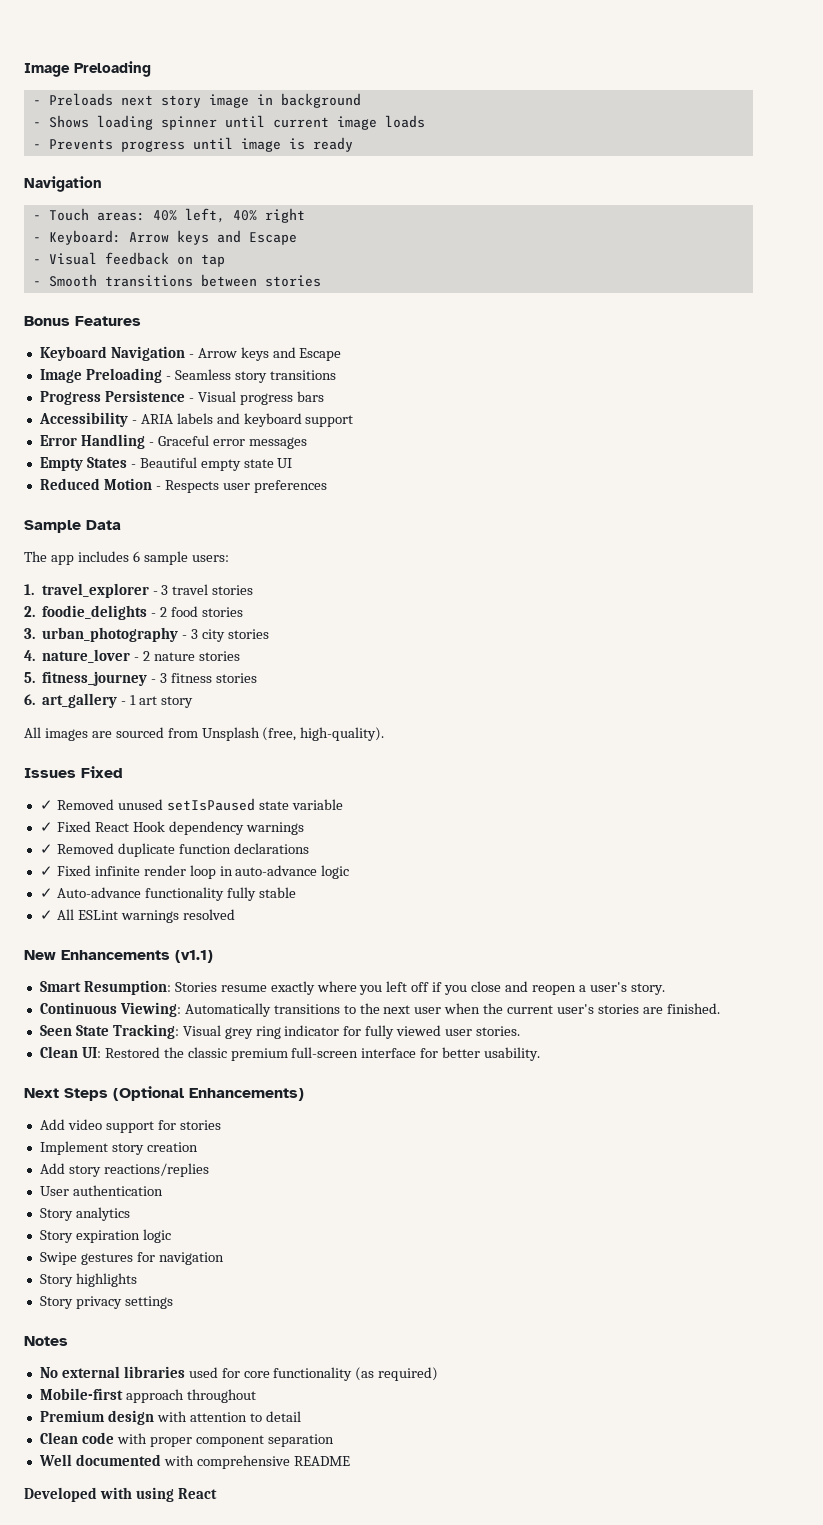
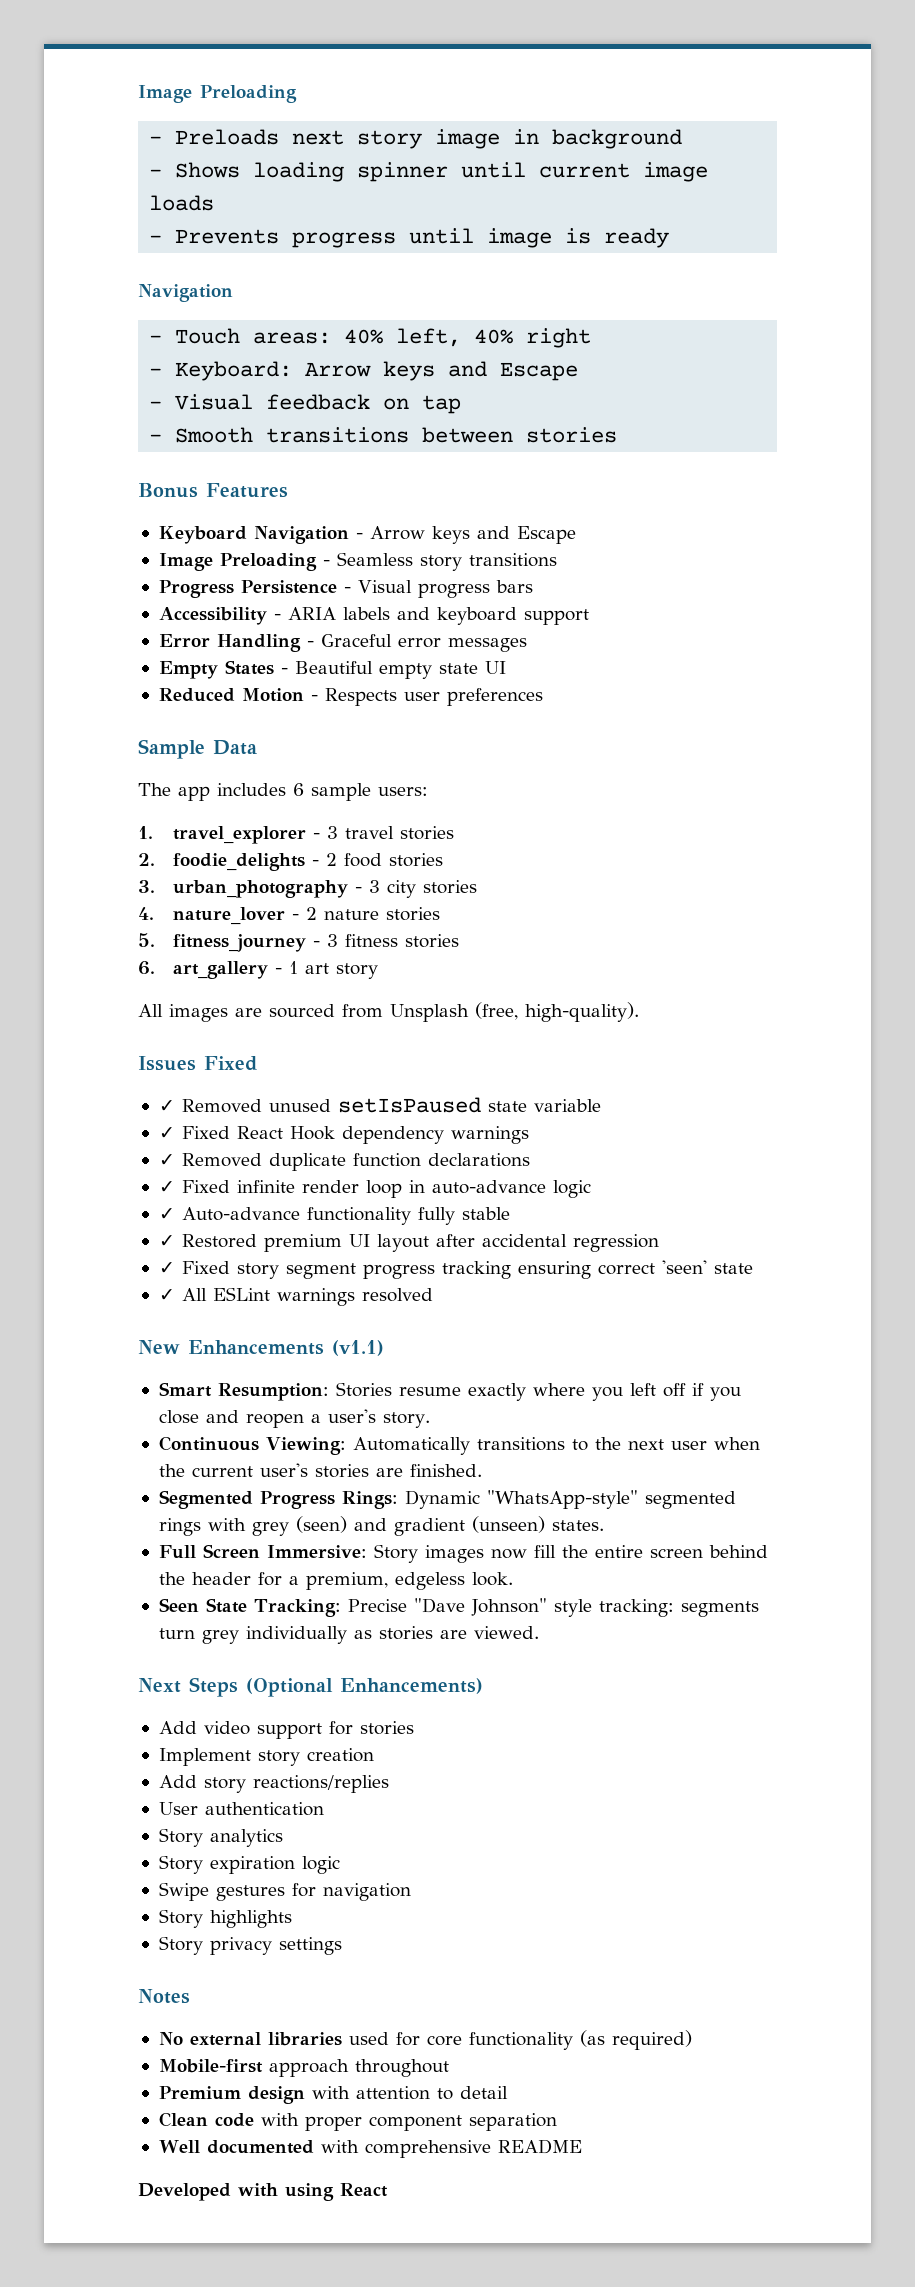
(296, 892) none -> [158,1234,659,1252] [158,1260,753,1279] // ✓ Restored premium UI layout after accidental regression // ✓ Fixed story segment progress tracking ensuring correct 'seen' state
[39,1024,521,1039] [39,1046,541,1061] Seen State Tracking: Visual grey ring indicator for fully viewed user stories. // Clean UI: Restored the classic premium full-screen interface for better usability. -> [158,1490,736,1509] [158,1516,604,1536] [158,1544,768,1563] [158,1572,513,1590] [158,1598,759,1617] [158,1626,539,1644] Segmented Progress Rings: Dynamic "WhatsApp-style" segmented rings with grey (seen) and gradient (unseen) states. // Full Screen Immersive: Story images now fill the entire screen behind the header for a premium, edgeless look. // Seen State Tracking: Precise "Dave Johnson" style tracking: segments turn grey individually as stories are viewed.

